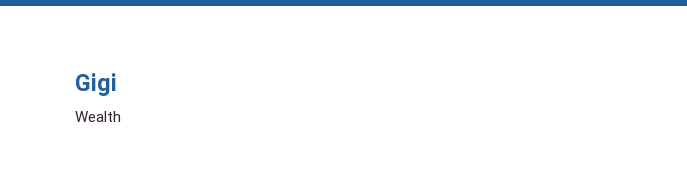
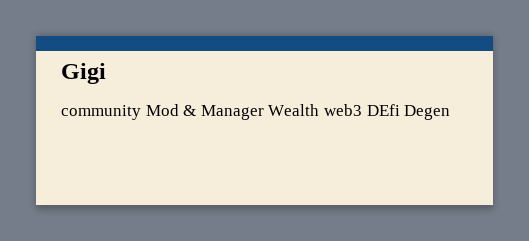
[75,111,121,122] Wealth -> [61,104,451,120] community Mod & Manager Wealth web3 DEfi Degen

